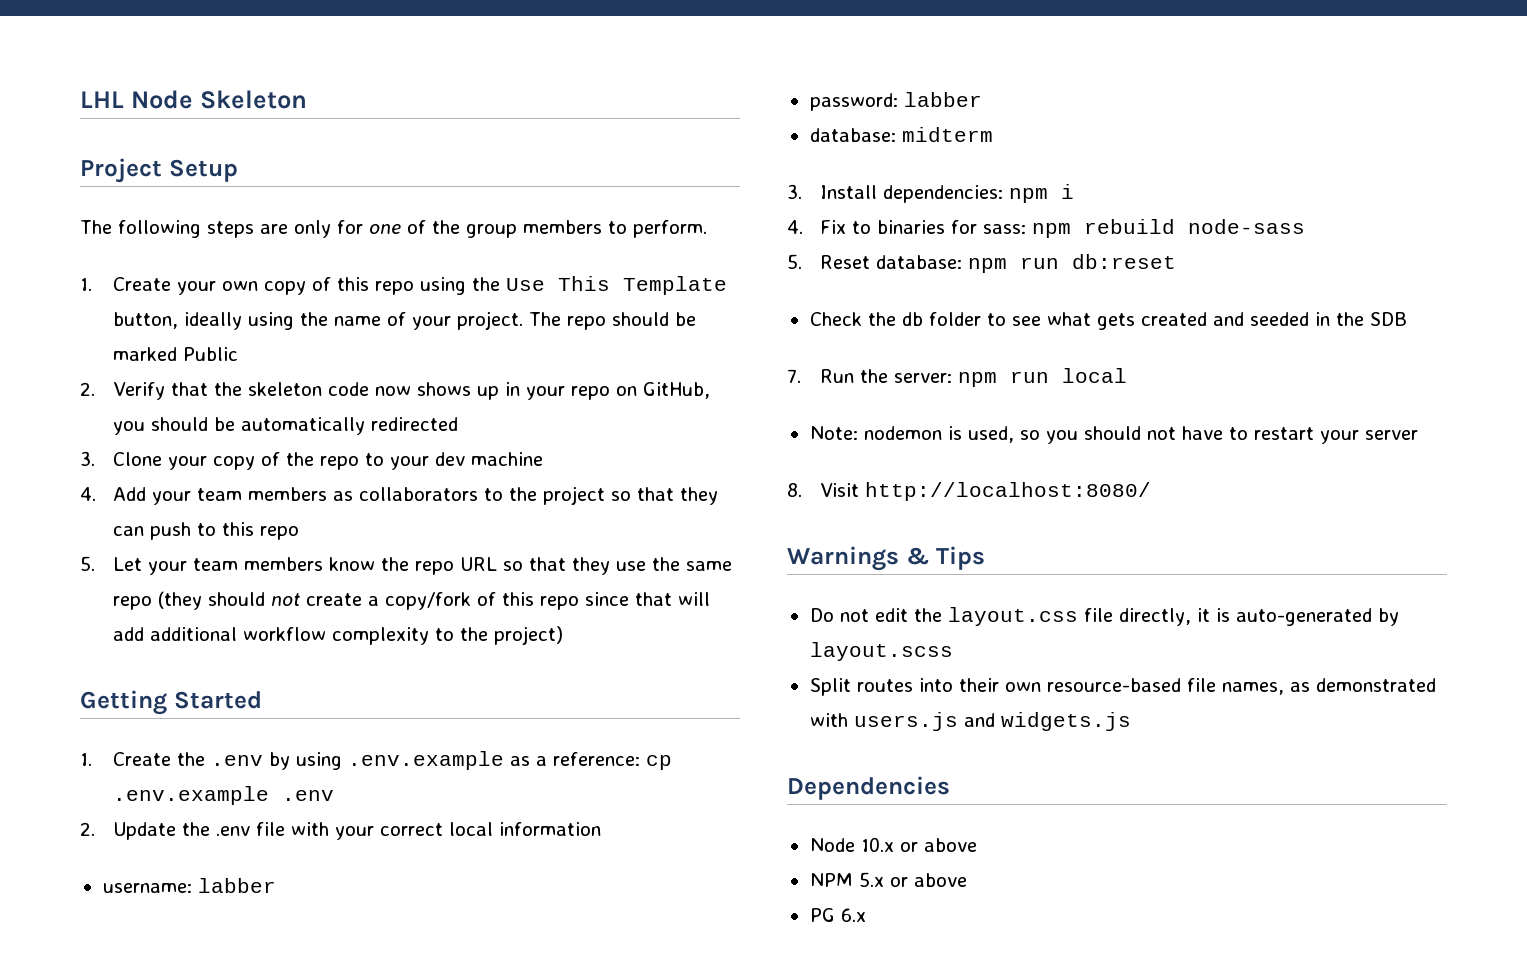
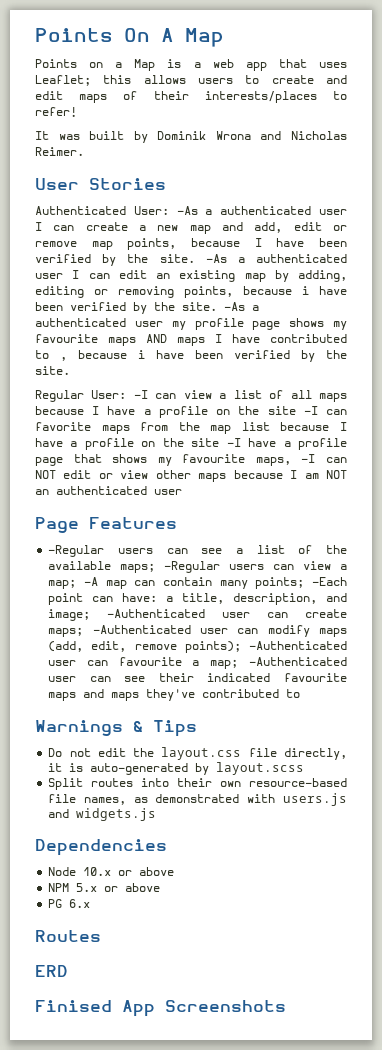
[80,90,307,109] [80,158,238,183] [80,220,707,238] [80,276,728,295] [113,311,697,330] [113,347,239,361] [80,382,711,400] [113,417,459,435] [80,451,544,470] [80,486,719,505] [113,522,300,540] [80,556,733,575] [113,591,711,610] [113,626,564,645] [80,690,262,715] [80,751,673,770] [113,786,335,805] [80,822,602,840] [102,878,276,893] [809,92,982,111] [809,127,993,142] [787,184,1075,203] [787,219,1306,238] [787,254,1177,273] [809,312,1407,330] [787,368,1128,387] [809,426,1418,444] [787,482,1152,501] LHL Node Skeleton // Project Setup // The following steps are only for one of the group members to perform. // 1. Create your own copy of this repo using the Use This Template button, ideally using the name of your project. The repo should be marked Public // 2. Verify that the skeleton code now shows up in your repo on GitHub, you should be automatically redirected // 3. Clone your copy of the repo to your dev machine // 4. Add your team members as collaborators to the project so that they can push to this repo // 5. Let your team members know the repo URL so that they use the same repo (they should not create a copy/fork of this repo since that will add additional workflow complexity to the project) // Getting Started // 1. Create the .env by using .env.example as a reference: cp .env.example .env // 2. Update the .env file with your correct local information // username: labber // password: labber // database: midterm // 3. Install dependencies: npm i // 4. Fix to binaries for sass: npm rebuild node-sass // 5. Reset database: npm run db:reset // Check the db folder to see what gets created and seeded in the SDB // 7. Run the server: npm run local // Note: nodemon is used, so you should not have to restart your server // 8. Visit http://localhost:8080/ -> [35,28,224,47] [35,59,347,71] [35,75,347,86] [35,91,347,103] [35,107,77,117] [35,131,347,143] [35,147,84,156] [35,178,166,190] [35,206,348,215] [35,222,347,234] [35,238,347,250] [35,254,347,266] [35,270,347,282] [35,286,347,298] [35,302,259,314] [35,318,347,330] [35,334,347,346] [35,350,347,362] [35,366,70,375] [35,390,348,402] [35,406,348,418] [35,422,347,434] [35,438,348,450] [35,454,347,466] [35,470,348,482] [35,486,182,495] [35,517,177,533] [48,545,348,557] [48,561,347,573] [48,577,347,589] [48,593,347,605] [48,609,347,621] [48,625,348,637] [48,641,347,653] [48,657,347,669] [48,673,347,682] [48,689,301,701] Points On A Map // Points on a Map is a web app that uses Leaflet; this allows users to create and edit maps of their interests/places to refer! // It was built by Dominik Wrona and Nicholas Reimer. // User Stories // Authenticated User: -As a authenticated user I can create a new map and add, edit or remove map points, because I have been verified by the site. -As a authenticated user I can edit an existing map by adding, editing or removing points, because i have been verified by the site. -As a authenticated user my profile page shows my favourite maps AND maps I have contributed to , because i have been verified by the site. // Regular User: -I can view a list of all maps because I have a profile on the site -I can favorite maps from the map list because I have a profile on the site -I have a profile page that shows my favourite maps, -I can NOT edit or view other maps because I am NOT an authenticated user // Page Features // -Regular users can see a list of the available maps; -Regular users can view a map; -A map can contain many points; -Each point can have: a title, description, and image; -Authenticated user can create maps; -Authenticated user can modify maps (add, edit, remove points); -Authenticated user can favourite a map; -Authenticated user can see their indicated favourite maps and maps they've contributed to
(866, 915) none -> [35,930,101,942] [35,965,68,977] [35,1000,286,1017] // Routes // ERD // Finised App Screenshots

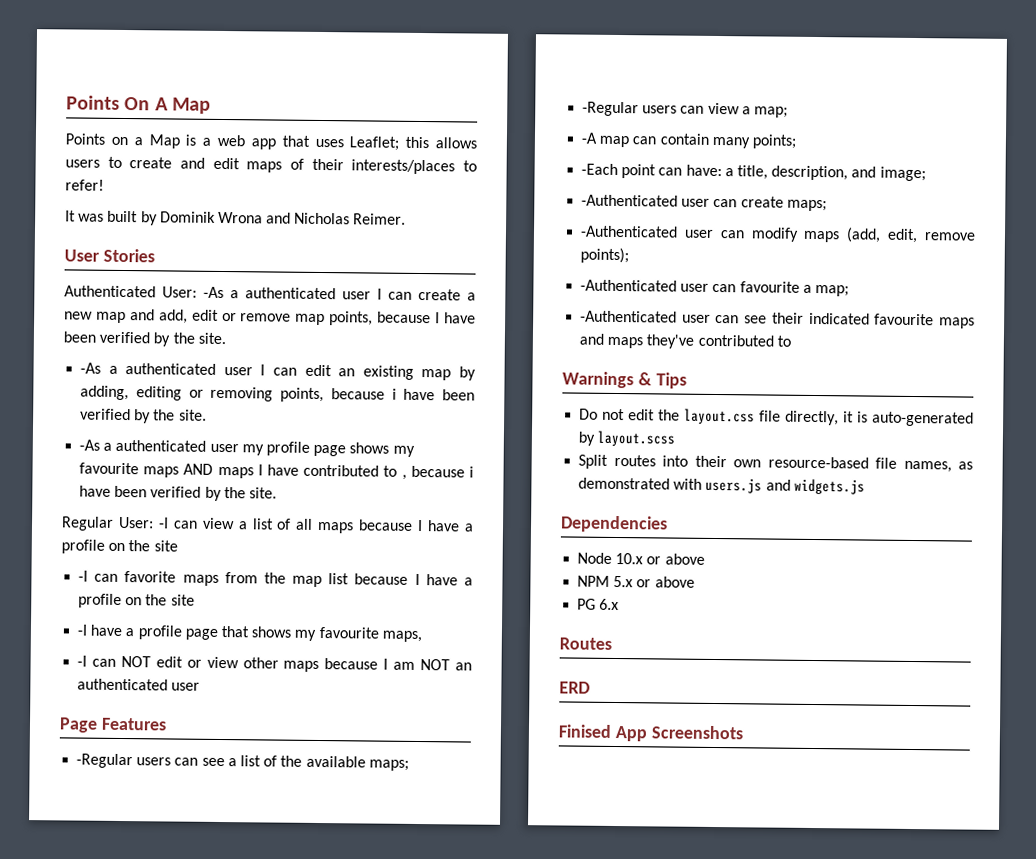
(195, 258) none -> (226, 338) //
(217, 306) none -> (207, 415) //
(296, 410) none -> (178, 546) //
(220, 442) none -> (195, 600) //
(291, 461) none -> (422, 636) //
(156, 568) none -> (409, 765) //
(77, 584) none -> (788, 112) //
(305, 583) none -> (796, 141) //
(91, 615) none -> (926, 174) //
(84, 632) none -> (827, 205) //
(241, 647) none -> (630, 255) //
(239, 664) none -> (849, 290) //

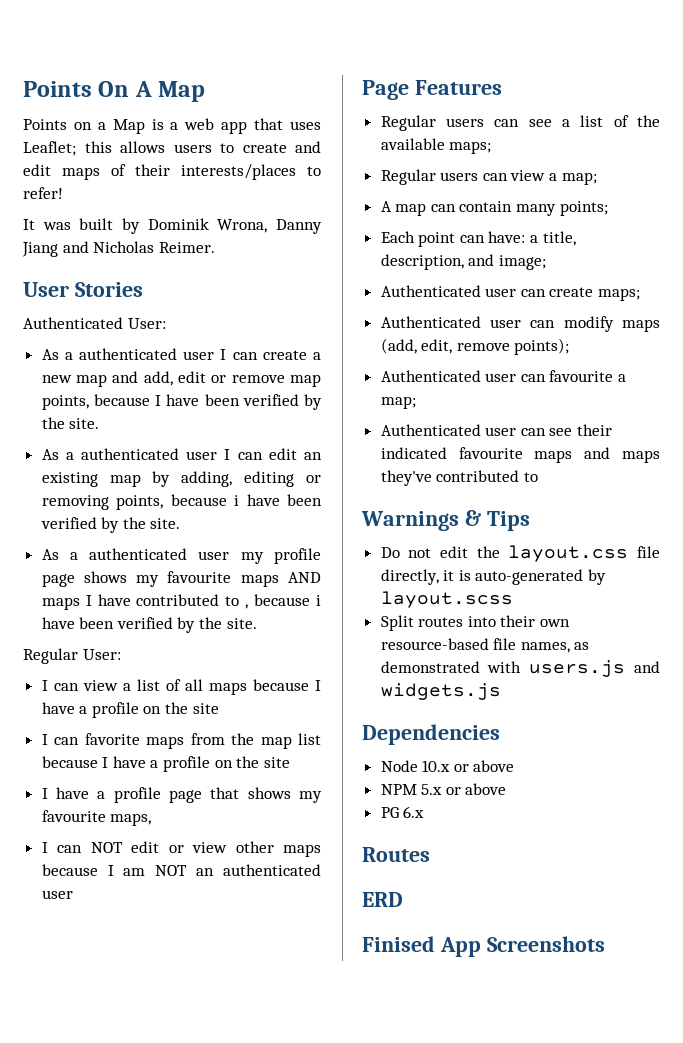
[217,211,263,224] Wrona -> [217,219,322,234] [22,242,58,257] Wrona, Danny Jiang
[203,286,224,299] -As -> [41,349,59,360] // As
[80,362,102,374] -As -> [41,449,59,460] As
[79,439,101,451] -As -> [41,549,59,560] As
[157,517,169,529] -I -> [41,680,48,691] // I
[78,570,89,582] -I -> [41,734,48,745] I
[77,624,89,636] -I -> [41,788,48,799] I
[77,655,88,667] -I -> [41,842,48,853] I
[76,753,134,769] -Regular -> [380,115,436,131] Regular
[582,101,640,117] -Regular -> [380,169,436,185] Regular
[581,132,599,144] -A -> [380,201,392,212] A
[581,163,619,176] -Each -> [380,231,415,243] Each
[581,194,679,207] -Authenticated -> [380,285,481,297] Authenticated
[580,225,679,238] -Authenticated -> [380,316,481,328] Authenticated
[580,279,678,292] -Authenticated -> [380,370,481,382] Authenticated
[580,310,678,323] -Authenticated -> [380,424,481,436] Authenticated

